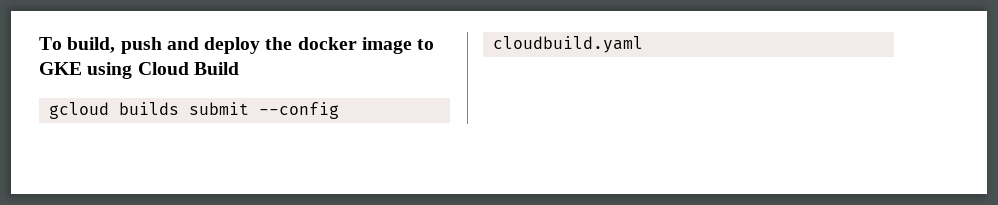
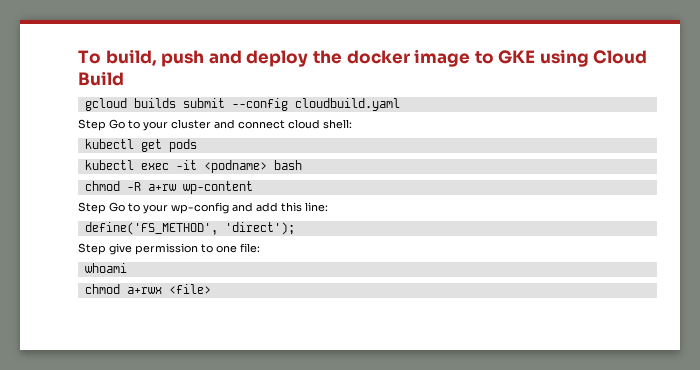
(644, 44) none -> [78,119,352,131] [84,139,197,152] [84,160,302,173] [84,181,253,194] [78,202,328,214] [84,222,295,235] [78,243,260,255] [84,263,127,273] [84,284,211,294] // Step Go to your cluster and connect cloud shell: // kubectl get pods // kubectl exec -it <podname> bash // chmod -R a+rw wp-content // Step Go to your wp-config and add this line: // define('FS_METHOD', 'direct'); // Step give permission to one file: // whoami // chmod a+rwx <file>

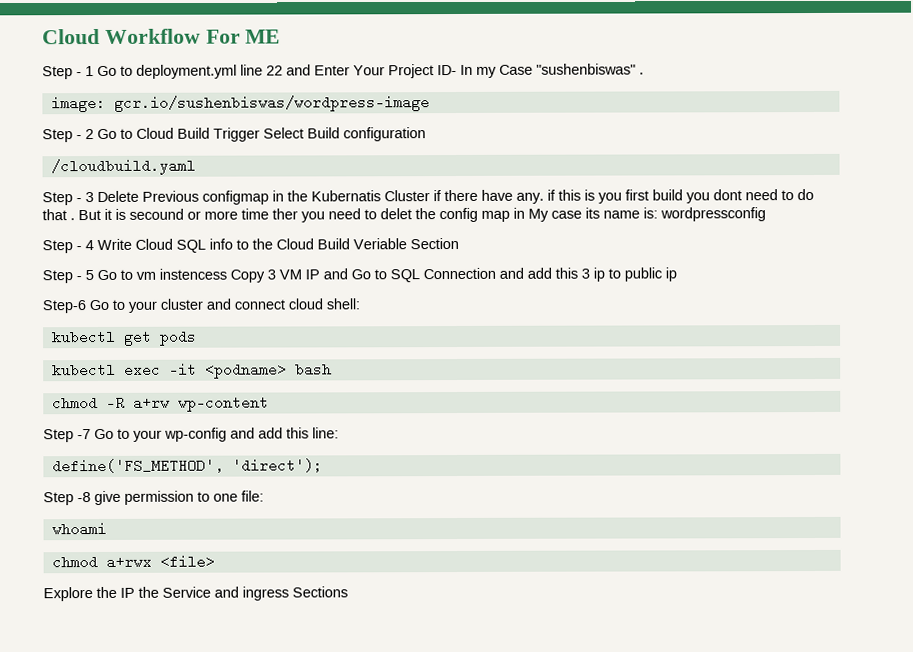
[78,49,648,67] [78,71,124,86] [84,98,400,111] [78,119,106,131] To build, push and deploy the docker image to GKE using Cloud Build // gcloud builds submit --config cloudbuild.yaml // Step -> [42,28,281,45] [42,63,644,80] [50,95,430,113] [42,127,426,143] [50,158,196,176] [42,189,814,206] [42,207,766,223] [42,237,459,254] [42,267,677,284] [42,300,86,314] Cloud Workflow For ME // Step - 1 Go to deployment.yml line 22 and Enter Your Project ID- In my Case "sushenbiswas" . // image: gcr.io/sushenbiswas/wordpress-image // Step - 2 Go to Cloud Build Trigger Select Build configuration // /cloudbuild.yaml // Step - 3 Delete Previous configmap in the Kubernatis Cluster if there have any. if this is you first build you dont need to do that . But it is secound or more time ther you need to delet the config map in My case its name is: wordpressconfig // Step - 4 Write Cloud SQL info to the Cloud Build Veriable Section // Step - 5 Go to vm instencess Copy 3 VM IP and Go to SQL Connection and add this 3 ip to public ip // Step-6
(106, 208) none -> [77,429,91,440] -7
(106, 249) none -> [77,492,91,503] -8
(211, 289) none -> [43,586,348,602] // Explore the IP the Service and ingress Sections

